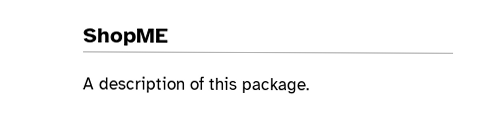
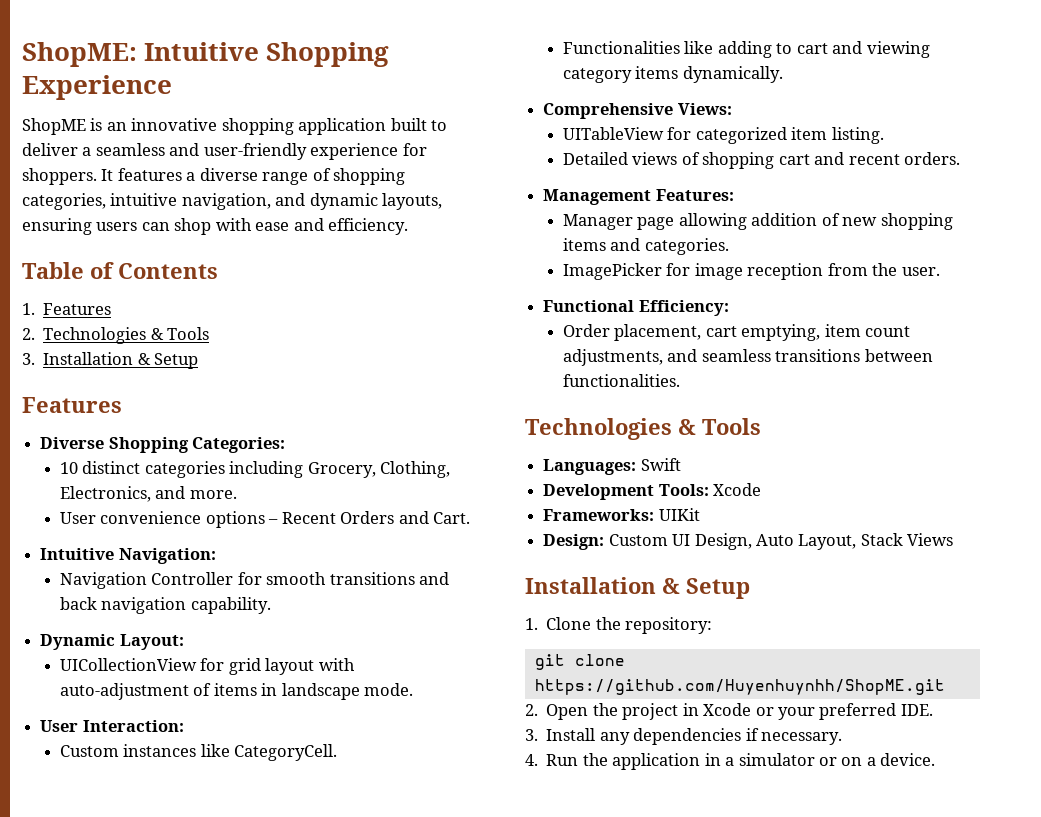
[83,28,169,46] [82,75,309,95] ShopME // A description of this package. -> [22,42,390,67] [22,75,172,100] [22,118,448,135] [22,143,427,160] [22,168,406,185] [22,193,443,210] [22,218,409,235] [22,262,218,279] [22,303,112,315] [22,327,210,344] [22,352,199,369] [22,397,122,413] [40,437,286,453] [59,461,451,478] [59,486,237,502] [59,511,471,528] [40,548,216,564] [59,572,450,589] [59,597,271,614] [40,634,184,650] [59,658,355,675] [59,683,414,700] [40,720,184,732] [59,744,338,761] [562,41,930,58] [562,66,783,83] [543,103,732,119] [562,127,884,144] [562,152,961,169] [543,189,734,205] [562,213,953,230] [562,238,729,255] [562,263,940,280] [543,300,729,316] [562,324,911,341] [562,349,933,366] [562,374,680,387] [525,418,761,440] [543,458,681,475] [543,483,762,500] [543,508,700,521] [543,533,954,550] [525,577,750,599] [525,617,713,634] [534,654,625,670] [534,679,945,695] [525,703,933,720] [525,728,843,745] [525,753,936,770] ShopME: Intuitive Shopping Experience // ShopME is an innovative shopping application built to deliver a seamless and user-friendly experience for shoppers. It features a diverse range of shopping categories, intuitive navigation, and dynamic layouts, ensuring users can shop with ease and efficiency. // Table of Contents // 1. Features // 2. Technologies & Tools // 3. Installation & Setup // Features // Diverse Shopping Categories: // 10 distinct categories including Grocery, Clothing, Electronics, and more. // User convenience options – Recent Orders and Cart. // Intuitive Navigation: // Navigation Controller for smooth transitions and back navigation capability. // Dynamic Layout: // UICollectionView for grid layout with auto-adjustment of items in landscape mode. // User Interaction: // Custom instances like CategoryCell. // Functionalities like adding to cart and viewing category items dynamically. // Comprehensive Views: // UITableView for categorized item listing. // Detailed views of shopping cart and recent orders. // Management Features: // Manager page allowing addition of new shopping items and categories. // ImagePicker for image reception from the user. // Functional Efficiency: // Order placement, cart emptying, item count adjustments, and seamless transitions between functionalities. // Technologies & Tools // Languages: Swift // Development Tools: Xcode // Frameworks: UIKit // Design: Custom UI Design, Auto Layout, Stack Views // Installation & Setup // 1. Clone the repository: // git clone https://github.com/Huyenhuynhh/ShopME.git // 2. Open the project in Xcode or your preferred IDE. // 3. Install any dependencies if necessary. // 4. Run the application in a simulator or on a device.

